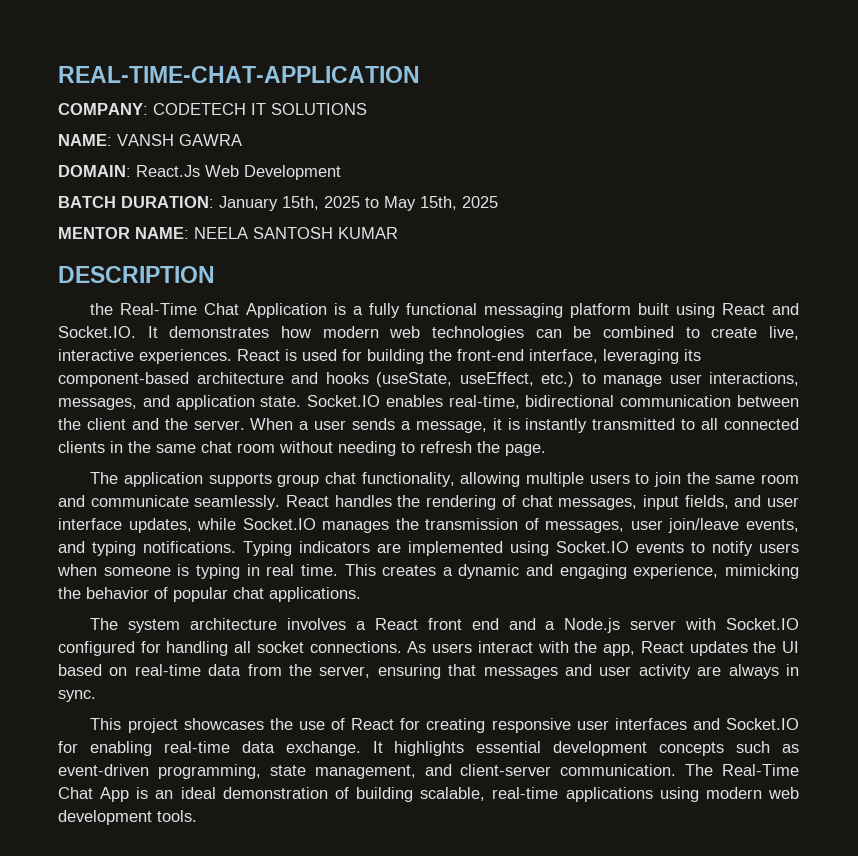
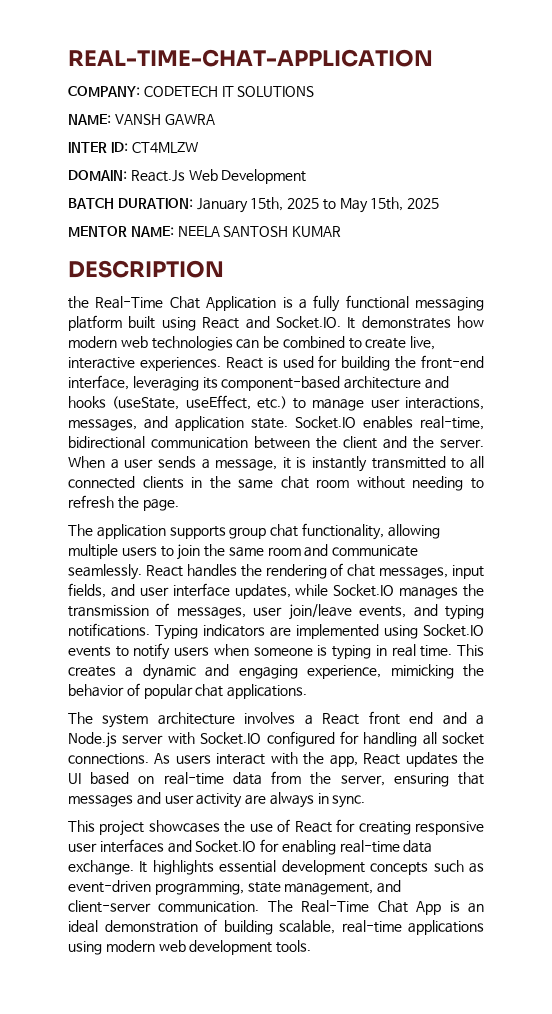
(242, 140) none -> [68,142,199,153] // INTER ID: CT4MLZW

